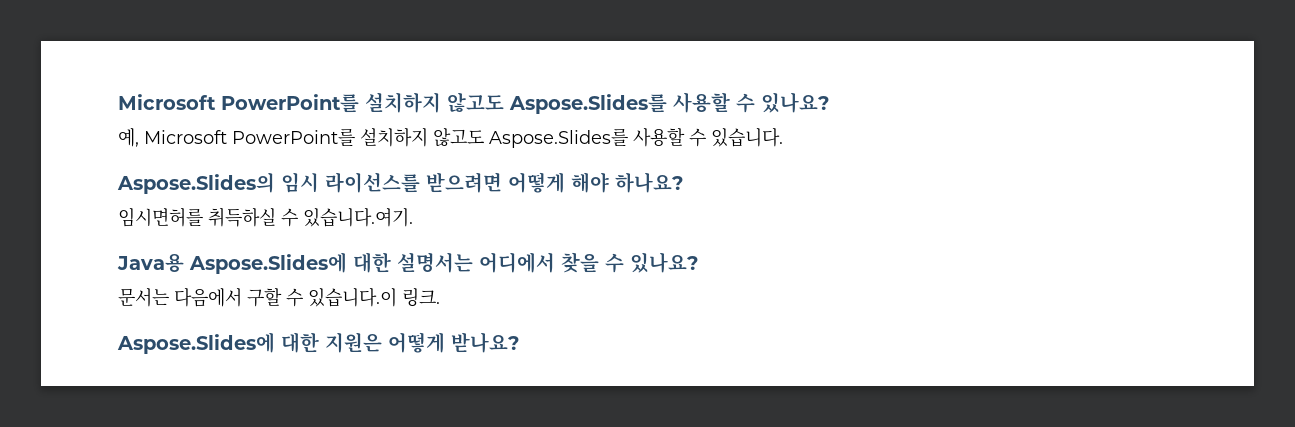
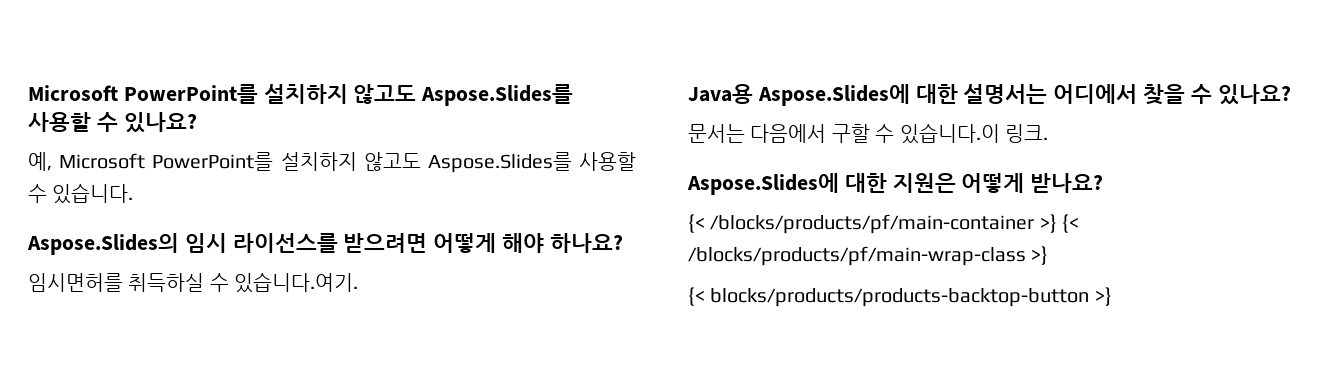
(519, 342) none -> [688,214,1080,234] [688,246,1049,266] [688,287,1112,307] // {< /blocks/products/pf/main-container >} {< /blocks/products/pf/main-wrap-class >} // {< blocks/products/products-backtop-button >}

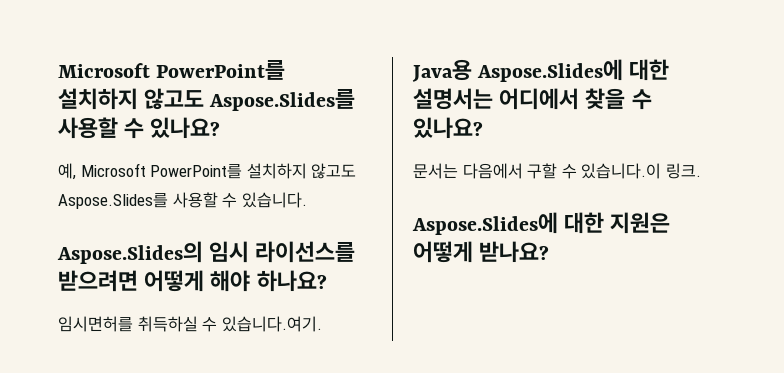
[688,214,1080,234] [688,246,1049,266] [688,287,1112,307] // {< /blocks/products/pf/main-container >} {< /blocks/products/pf/main-wrap-class >} // {< blocks/products/products-backtop-button >} -> (550, 252) none

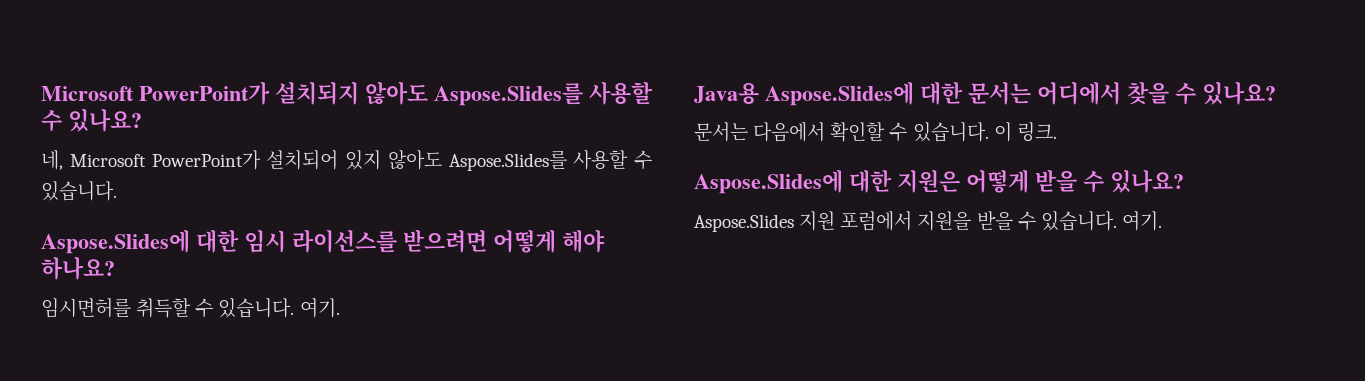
[58,60,286,80] [58,88,205,110] Microsoft PowerPoint를 설치하지 않고도 -> [41,81,428,105] Microsoft PowerPoint가 설치되지 않아도
[58,163,357,180] 예, Microsoft PowerPoint를 설치하지 않고도 -> [41,150,442,170] 네, Microsoft PowerPoint가 설치되어 있지 않아도
[57,241,203,264] Aspose.Slides의 -> [41,230,239,254] Aspose.Slides에 대한
[137,316,322,332] 취득하실 수 있습니다.여기. -> [136,298,340,318] 취득할 수 있습니다. 여기.
[413,88,493,110] 설명서는 -> [968,82,1031,105] 문서는
[527,163,662,179] 구할 수 있습니다.이 -> [830,122,1012,142] 확인할 수 있습니다. 이
[479,241,550,263] 받나요? -> [1035,170,1184,193] [694,211,1162,232] 받을 수 있나요? // Aspose.Slides 지원 포럼에서 지원을 받을 수 있습니다. 여기.

